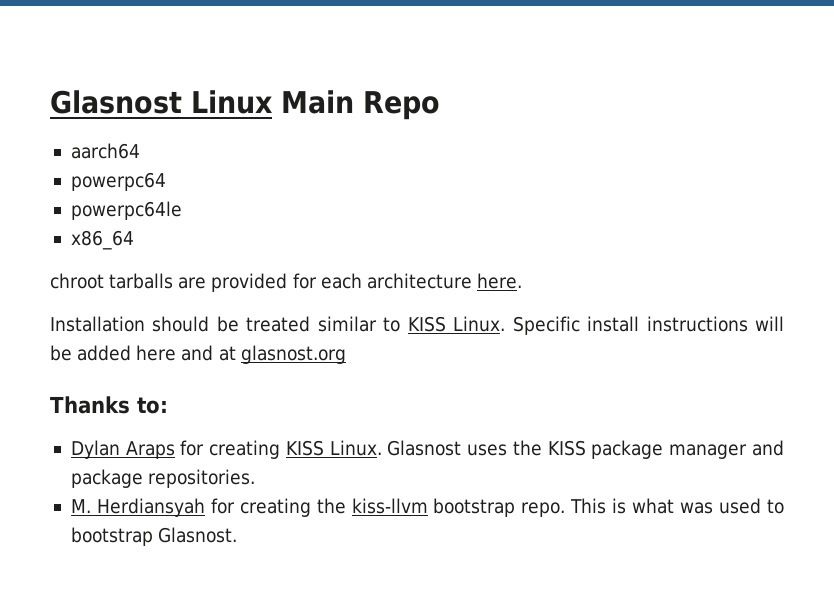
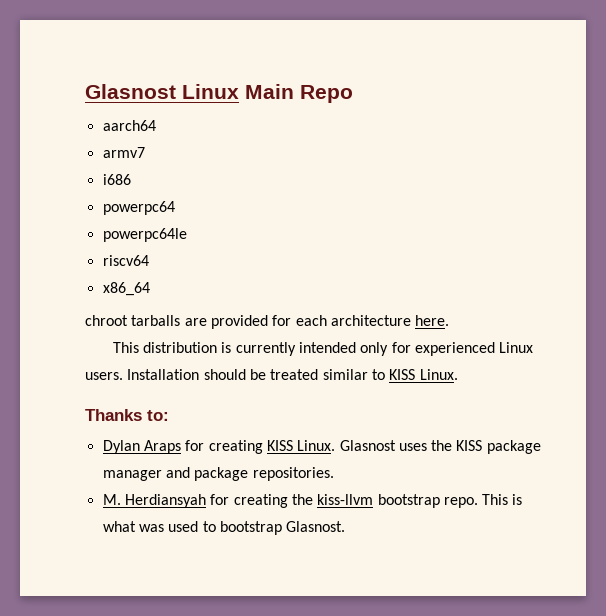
(140, 151) none -> [102,147,145,158] [102,174,131,185] // armv7 // i686
(182, 210) none -> [102,255,149,266] // riscv64
(522, 281) none -> [112,342,534,356] [85,372,123,380] This distribution is currently intended only for experienced Linux users.
[512,316,784,335] [50,345,346,364] Specific install instructions will be added here and at glasnost.org -> (458, 374) none

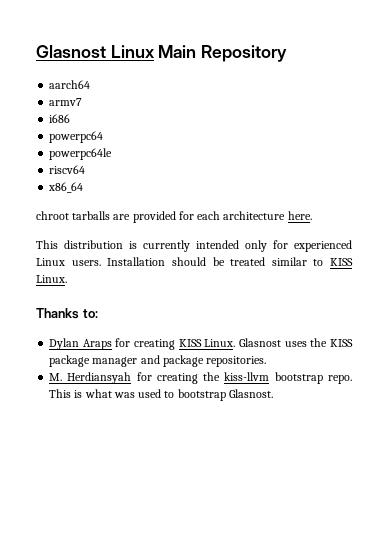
[300,85,353,103] Repo -> [201,45,288,62] Repository

